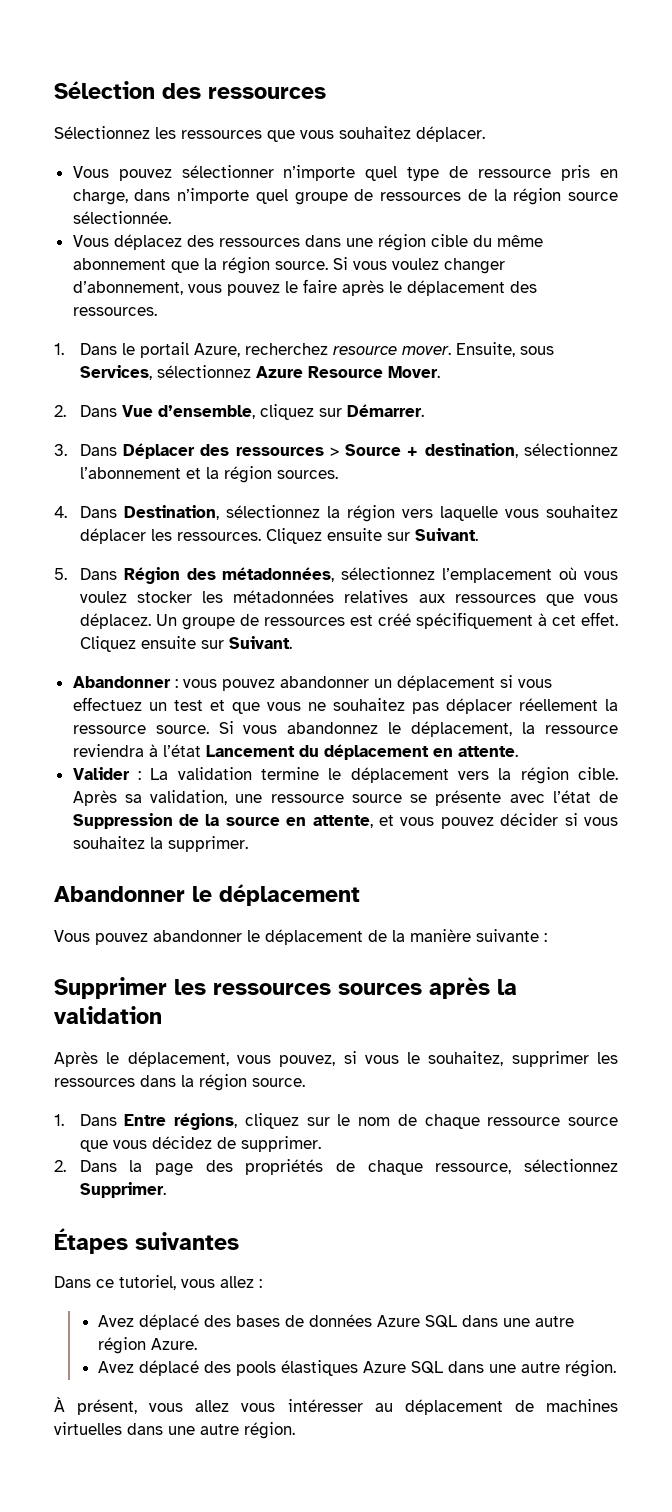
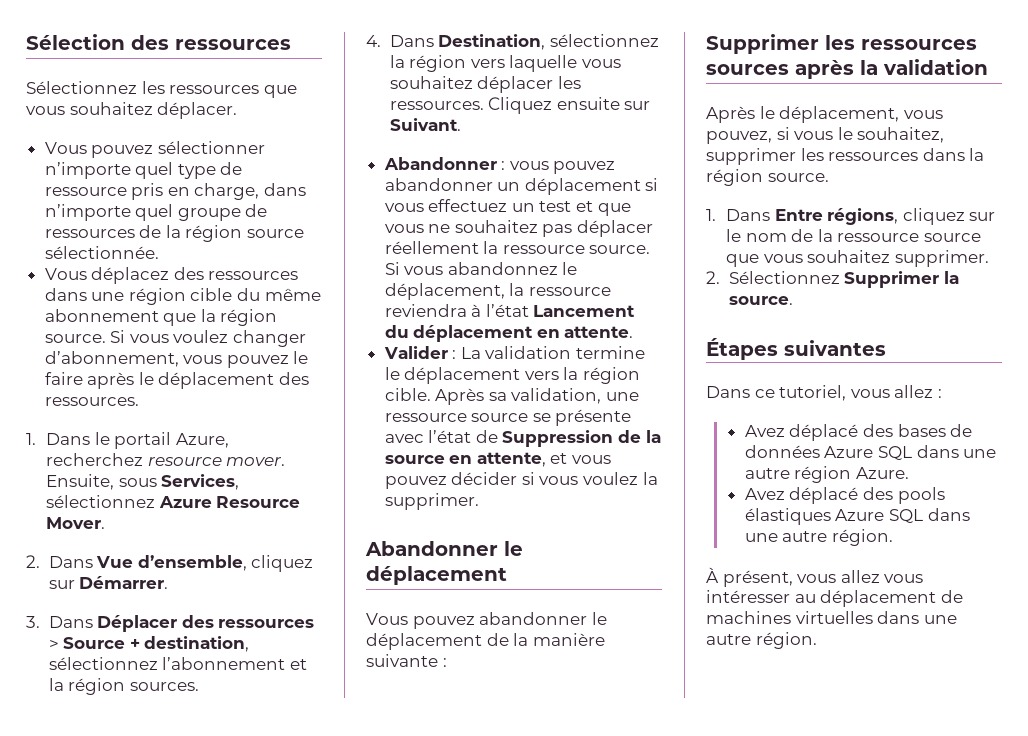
[54,567,618,584] [79,590,619,606] [79,612,618,630] [79,636,292,652] // 5. Dans Région des métadonnées, sélectionnez l’emplacement où vous voulez stocker les métadonnées relatives aux ressources que vous déplacez. Un groupe de ressources est créé spécifiquement à cet effet. Cliquez ensuite sur Suivant. -> (461, 124) none
[72,836,145,849] souhaitez -> [583,472,639,485] voulez
[424,1114,480,1129] chaque -> [817,229,833,242] la
[151,1136,236,1149] décidez de -> [807,250,891,263] souhaitez
[79,1159,618,1176] [79,1182,166,1198] Dans la page des propriétés de chaque ressource, sélectionnez Supprimer. -> [728,271,959,288] [728,296,793,305] Sélectionnez Supprimer la source.

